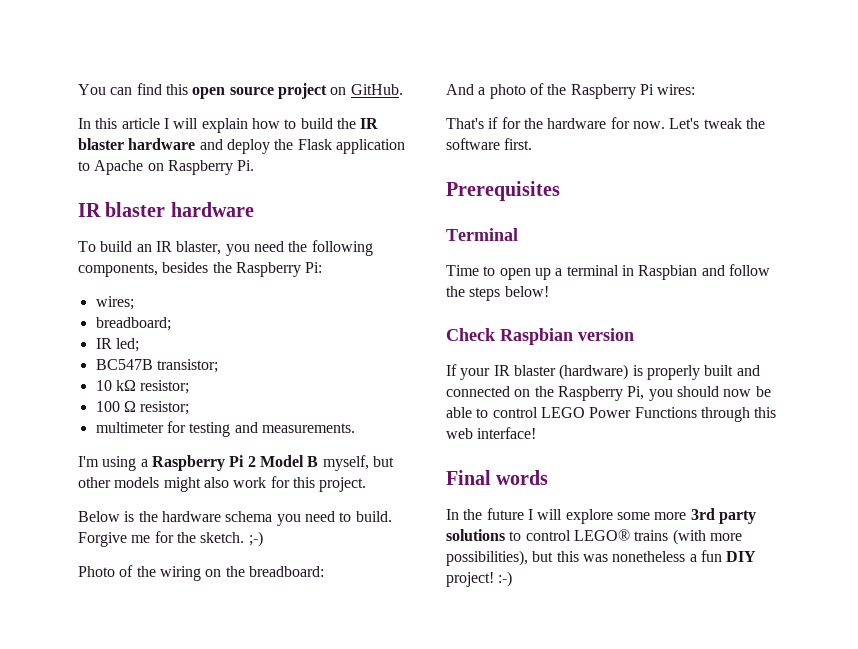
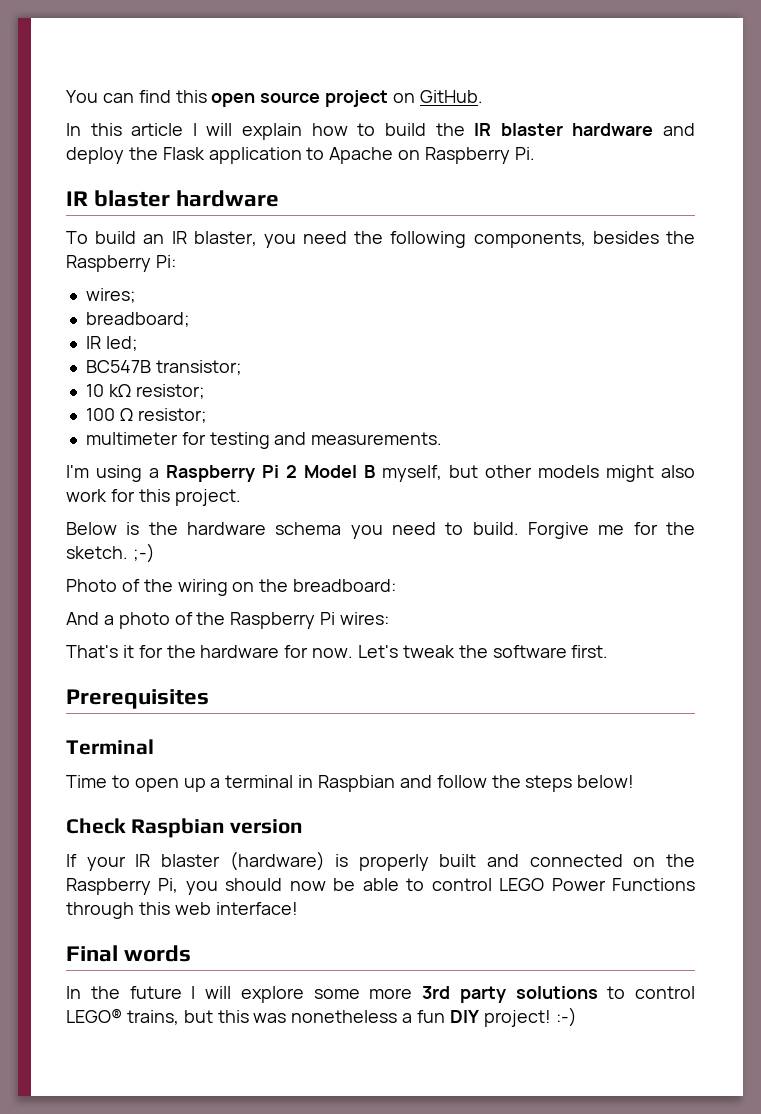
[488,117,499,129] if -> [122,645,134,658] it
[634,529,742,545] [446,550,528,566] trains (with more possibilities), -> [126,1010,179,1025] trains,

